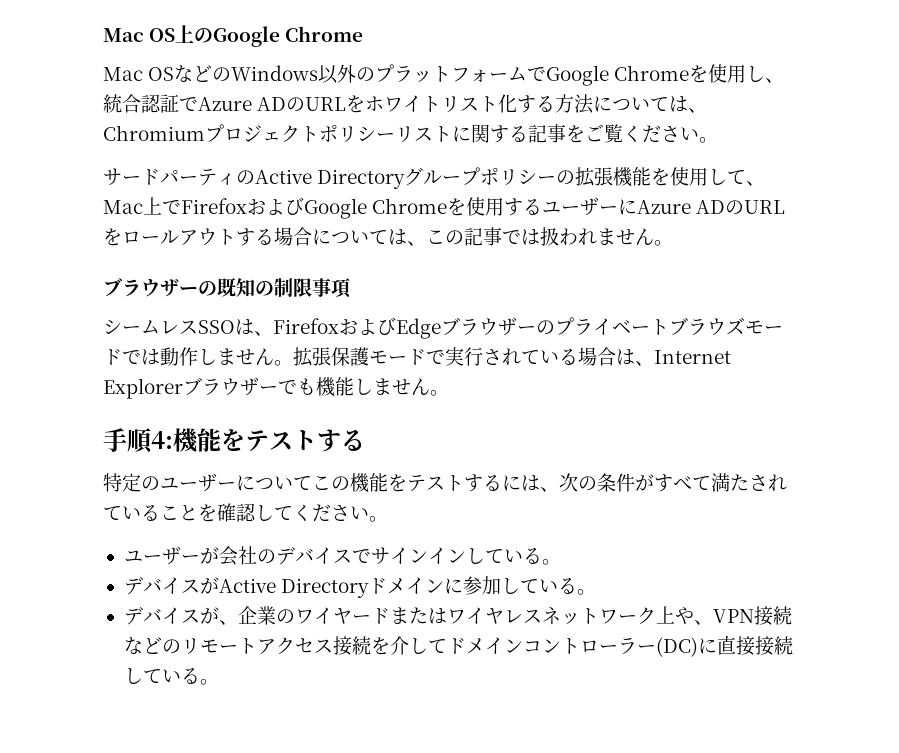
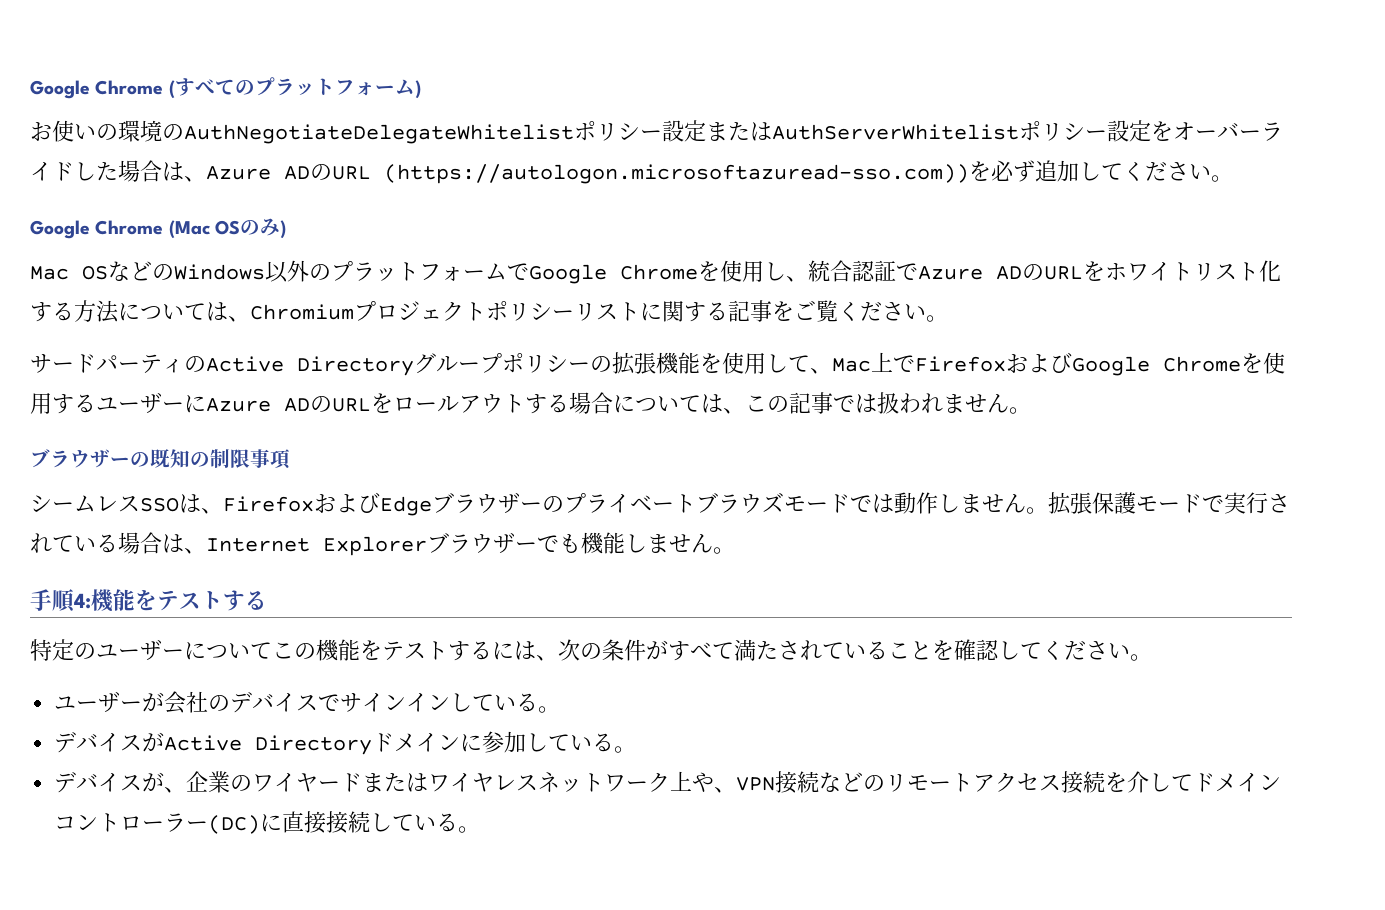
[103,25,364,47] Mac OS上のGoogle Chrome -> [30,77,421,99] [30,120,1283,144] [30,160,1233,184] [30,218,286,239] Google Chrome (すべてのプラットフォーム) // お使いの環境のAuthNegotiateDelegateWhitelistポリシー設定またはAuthServerWhitelistポリシー設定をオーバーライドした場合は、Azure ADのURL (https://autologon.microsoftazuread-sso.com))を必ず追加してください。 // Google Chrome (Mac OSのみ)

